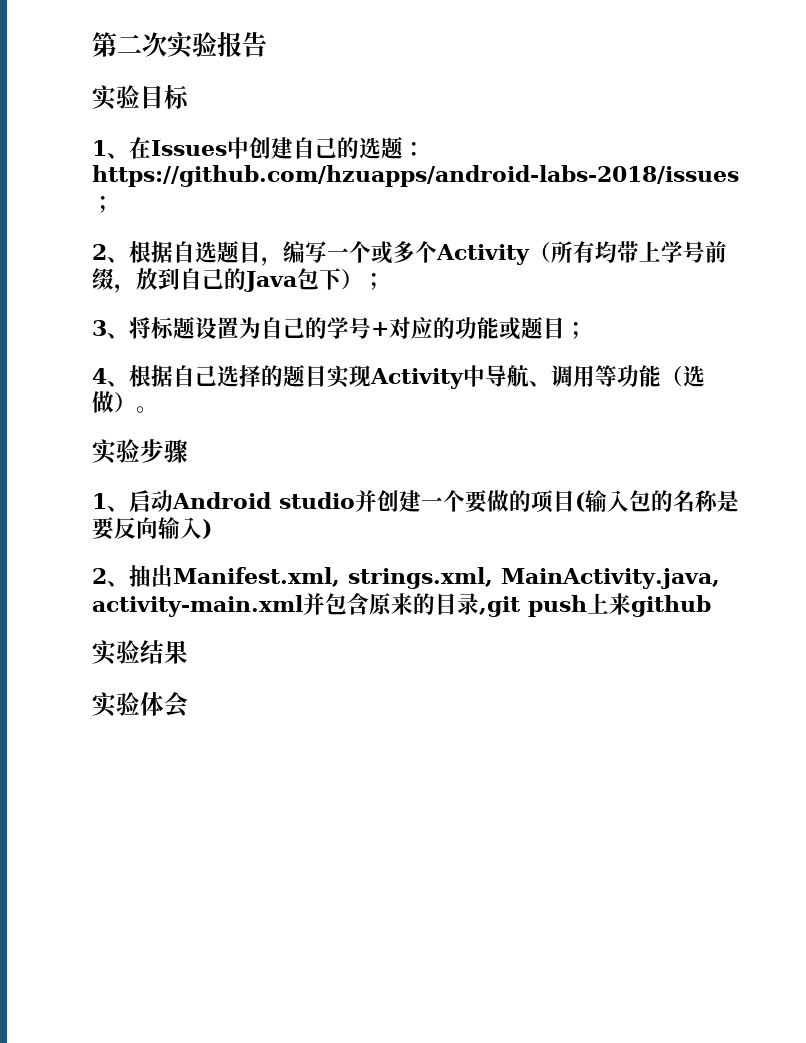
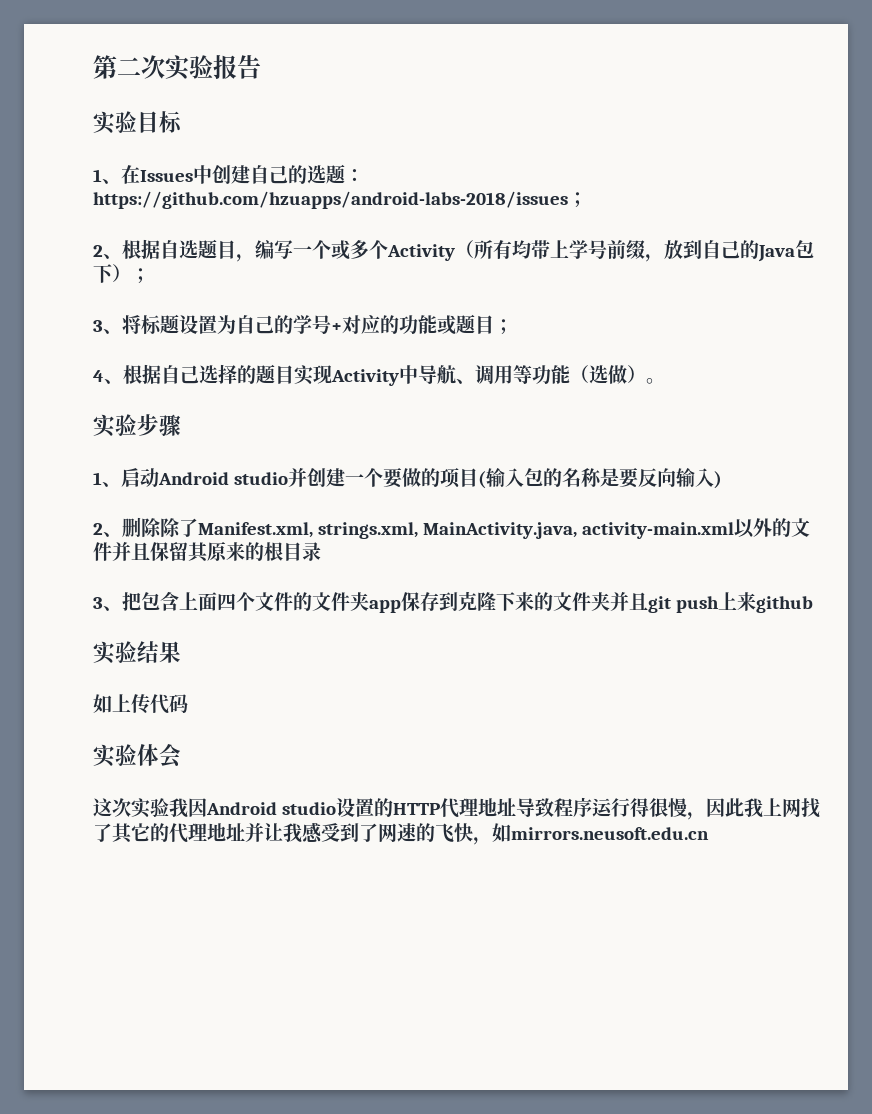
[129,565,173,587] 抽出 -> [122,517,198,538] 删除除了
[303,592,521,617] 并包含原来的目录,git -> [734,518,811,538] [93,541,321,563] [93,591,671,613] 以外的文件并且保留其原来的根目录 // 3、把包含上面四个文件的文件夹app保存到克隆下来的文件夹并且git
(188, 652) none -> [93,694,188,714] // 如上传代码
(188, 705) none -> [93,797,821,820] [93,822,709,845] // 这次实验我因Android studio设置的HTTP代理地址导致程序运行得很慢，因此我上网找了其它的代理地址并让我感受到了网速的飞快，如mirrors.neusoft.edu.cn

